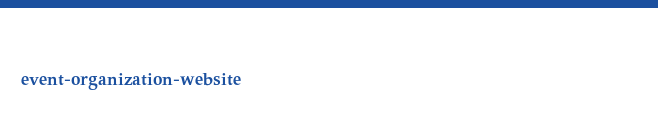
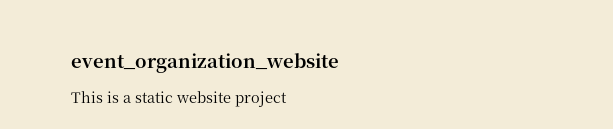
[21,73,241,90] event-organization-website -> [71,53,339,73] [71,91,287,107] event_organization_website // This is a static website project

